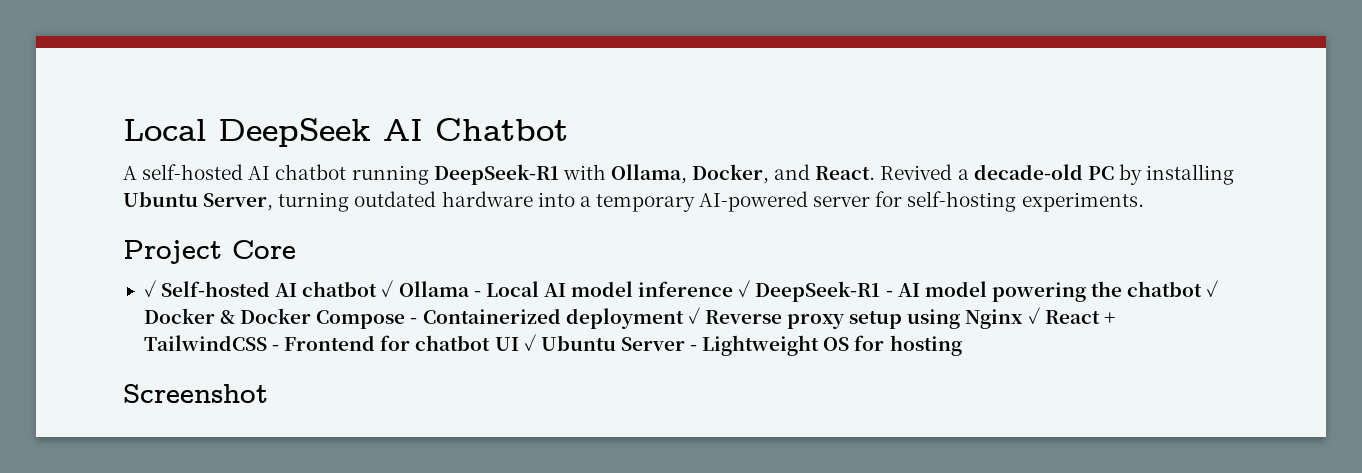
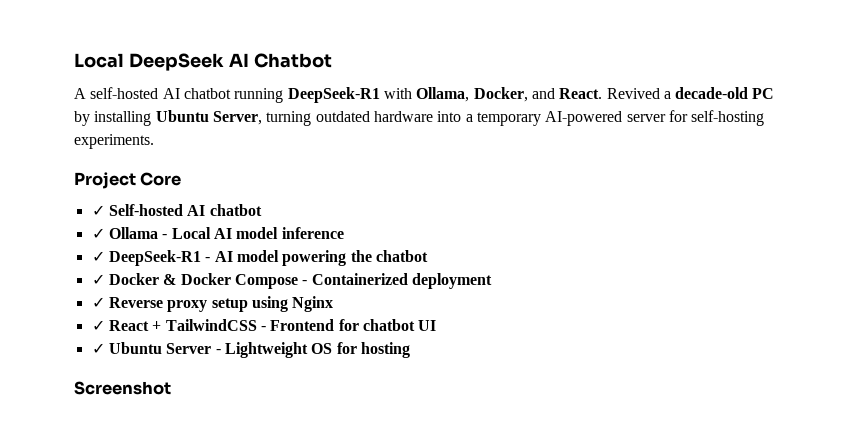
(378, 289) none -> (262, 210) //
(734, 289) none -> (344, 233) //
(1203, 289) none -> (428, 256) //
(684, 318) none -> (492, 281) //
(1024, 319) none -> (334, 304) //
(519, 344) none -> (437, 325) //

